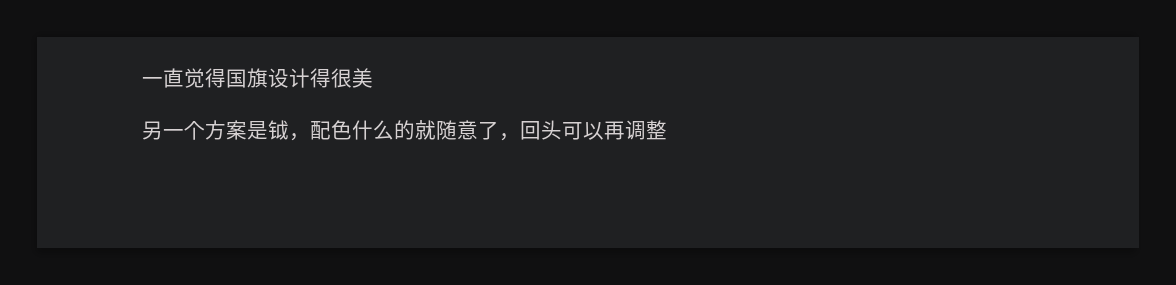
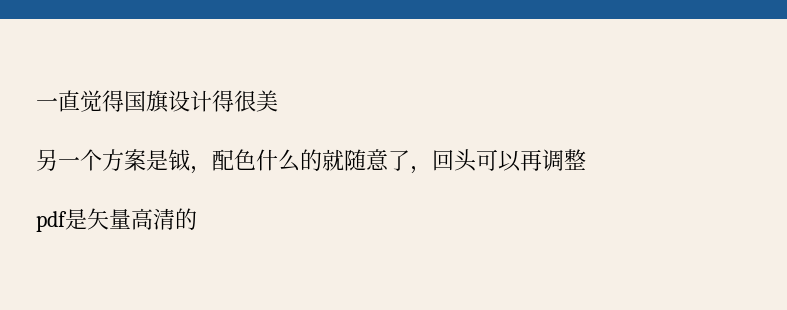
(667, 130) none -> [36,208,197,232] // pdf是矢量高清的

